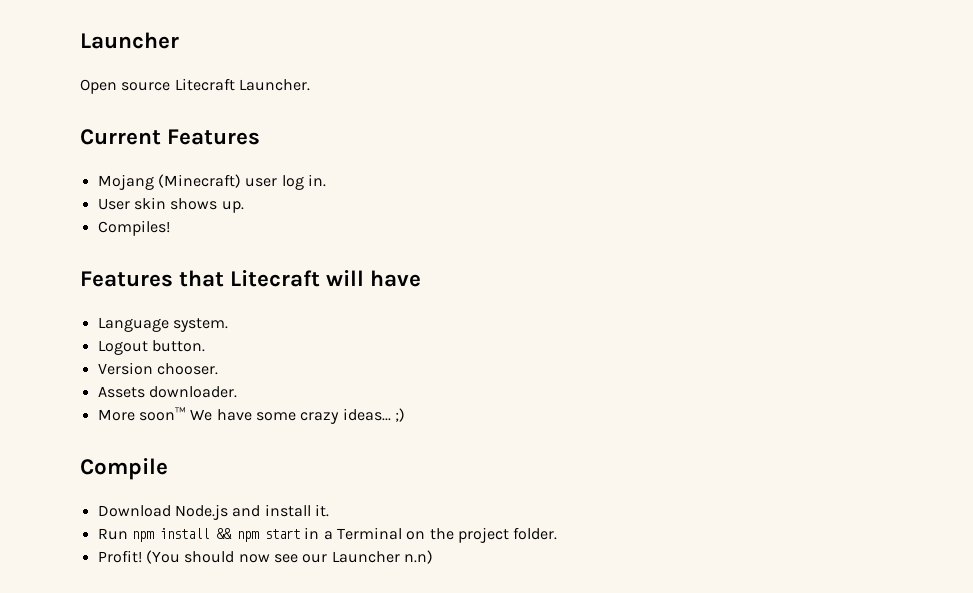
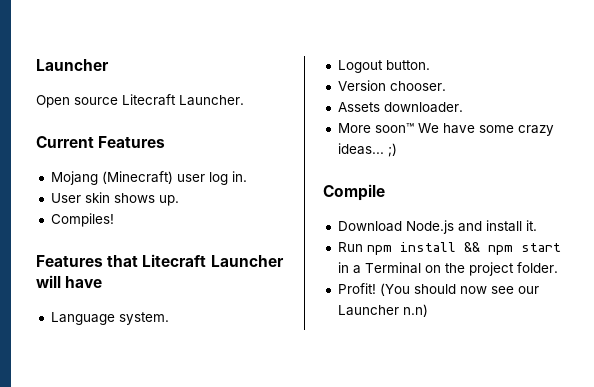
(321, 278) none -> [210,255,284,267] Launcher

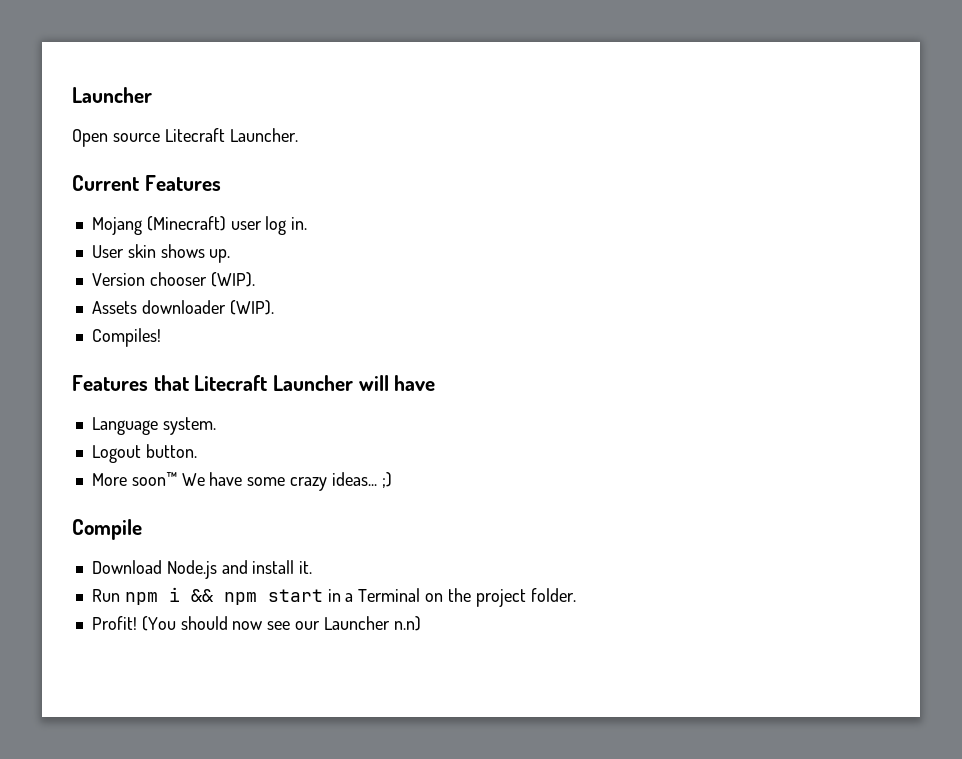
(179, 200) none -> [91,272,255,287] [91,300,274,315] // Version chooser (WIP). // Assets downloader (WIP).
[337,80,446,91] [337,102,463,113] // Version chooser. // Assets downloader. -> (197, 451) none
[399,242,456,252] install -> [168,587,180,602] i

